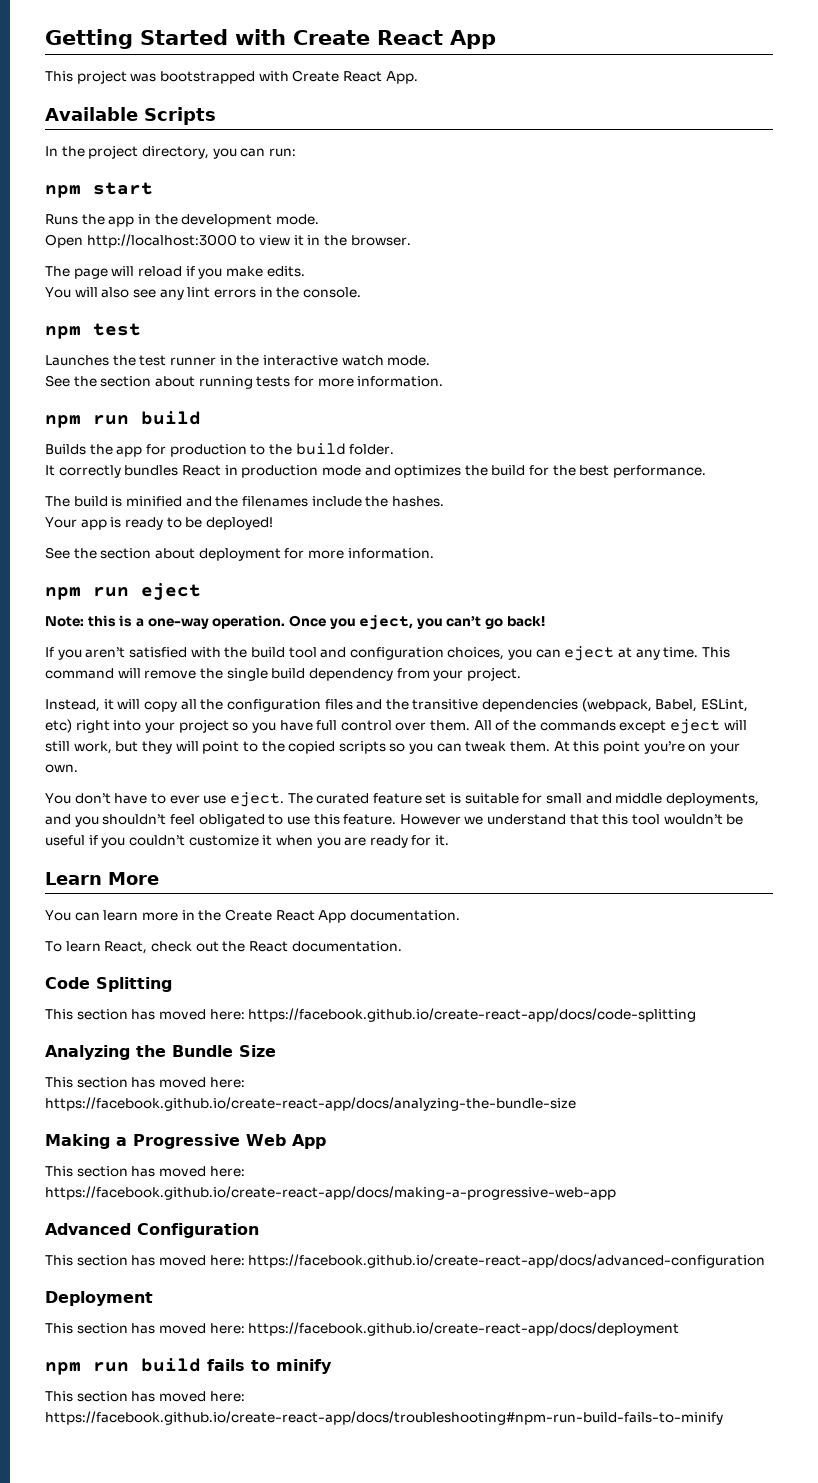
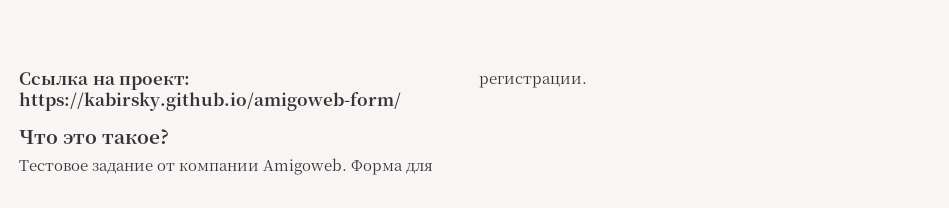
[45,29,496,49] [45,70,418,84] [45,107,216,125] [45,145,296,159] [45,182,153,198] [45,214,319,227] [45,234,411,248] [45,266,305,279] [45,287,361,300] [45,323,141,339] [45,355,431,366] [45,375,444,389] [45,411,201,428] [45,443,395,457] [45,465,707,478] [45,496,444,507] [45,517,273,530] [45,547,434,561] [45,583,201,600] [45,615,545,630] [45,646,730,661] [45,667,521,681] [45,698,749,712] [45,719,747,734] [45,741,740,754] [45,764,78,773] [45,792,759,807] [45,814,744,827] [45,835,450,848] [45,872,159,885] [45,909,460,923] [45,941,402,954] [45,977,172,992] [45,1008,697,1022] [45,1045,276,1060] [45,1077,245,1088] [45,1097,576,1111] [45,1134,326,1149] [45,1166,245,1177] [45,1186,616,1200] [45,1223,259,1238] [45,1254,766,1268] [45,1291,153,1306] [45,1322,680,1336] [45,1358,332,1375] [45,1391,245,1402] [45,1411,723,1425] Getting Started with Create React App // This project was bootstrapped with Create React App. // Available Scripts // In the project directory, you can run: // npm start // Runs the app in the development mode. // Open http://localhost:3000 to view it in the browser. // The page will reload if you make edits. // You will also see any lint errors in the console. // npm test // Launches the test runner in the interactive watch mode. // See the section about running tests for more information. // npm run build // Builds the app for production to the build folder. // It correctly bundles React in production mode and optimizes the build for the best performance. // The build is minified and the filenames include the hashes. // Your app is ready to be deployed! // See the section about deployment for more information. // npm run eject // Note: this is a one-way operation. Once you eject, you can’t go back! // If you aren’t satisfied with the build tool and configuration choices, you can eject at any time. This command will remove the single build dependency from your project. // Instead, it will copy all the configuration files and the transitive dependencies (webpack, Babel, ESLint, etc) right into your project so you have full control over them. All of the commands except eject will still work, but they will point to the copied scripts so you can tweak them. At this point you’re on your own. // You don’t have to ever use eject. The curated feature set is suitable for small and middle deployments, and you shouldn’t feel obligated to use this feature. However we understand that this tool wouldn’t be useful if you couldn’t customize it when you are ready for it. // Learn More // You can learn more in the Create React App documentation. // To learn React, check out the React documentation. // Code Splitting // This section has moved here: https://facebook.github.io/create-react-app/docs/code-splitting // Analyzing the Bundle Size // This section has moved here: https://facebook.github.io/create-react-app/docs/analyzing-the-bundle-size // Making a Progressive Web App // This section has moved here: https://facebook.github.io/create-react-app/docs/making-a-progressive-web-app // Advanced Configuration // This section has moved here: https://facebook.github.io/create-react-app/docs/advanced-configuration // Deployment // This section has moved here: https://facebook.github.io/create-react-app/docs/deployment // npm run build fails to minify // This section has moved here: https://facebook.github.io/create-react-app/docs/troubleshooting#npm-run-build-fails-to-minify -> [19,72,191,90] [19,92,401,111] [19,129,170,144] [19,158,434,175] [479,76,587,88] Ссылка на проект: https://kabirsky.github.io/amigoweb-form/ // Что это такое? // Тестовое задание от компании Amigoweb. Форма для регистрации.

